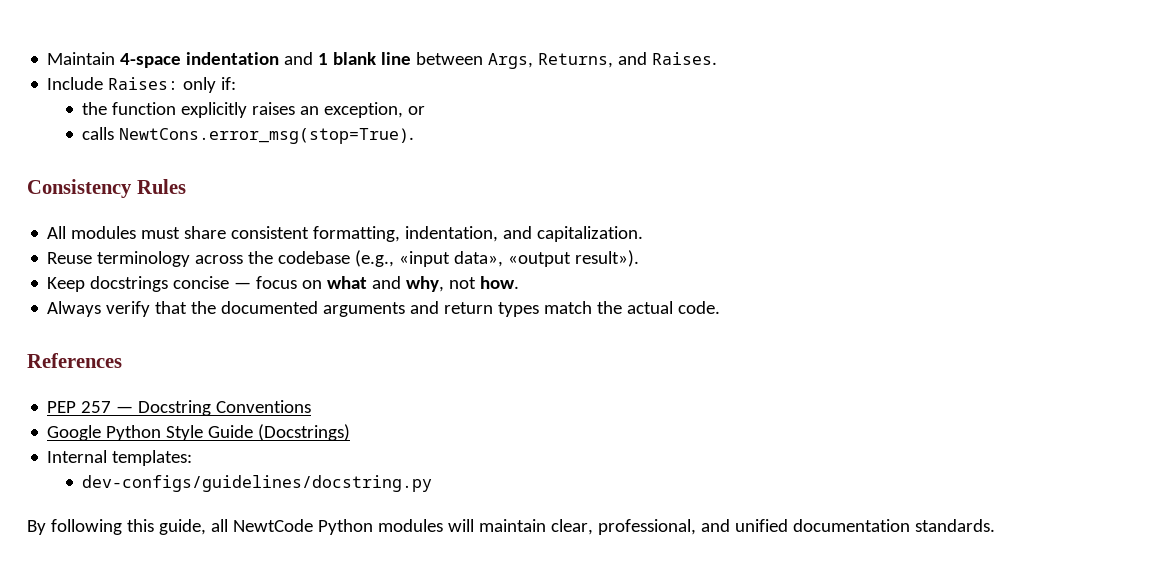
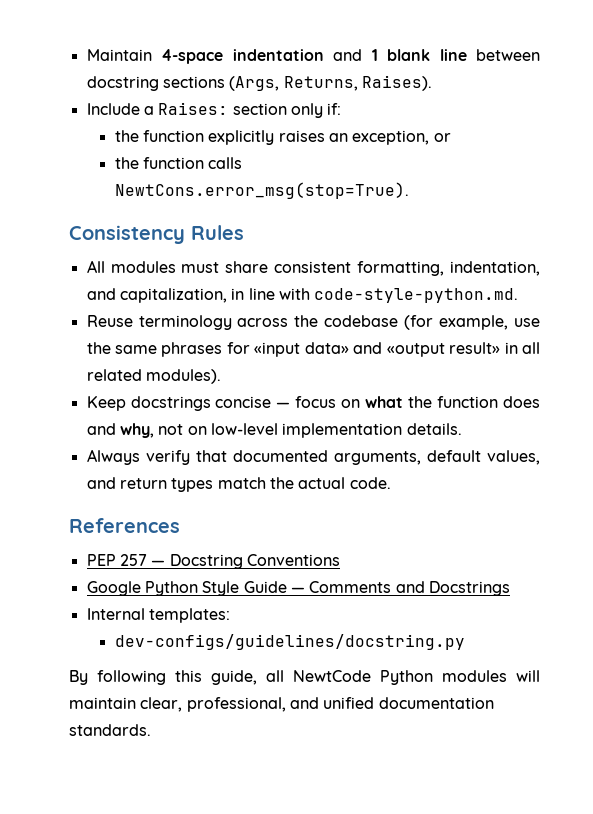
[488,52,718,69] [47,77,179,90] Args, Returns, and Raises. // Include Raises: -> [86,75,432,91] [86,102,287,115] docstring sections (Args, Returns, Raises). // Include a Raises: section
(426, 110) none -> [114,157,205,169] the function
[537,226,644,242] capitalization. -> [119,288,519,303] capitalization, in line with code-style-python.md.
[355,250,640,267] (e.g., «input data», «output result»). -> [404,315,540,330] [86,342,540,357] [86,369,221,384] (for example, use the same phrases for «input data» and «output result» in all related modules).
[372,276,520,292] and why, not how. -> [408,396,540,408] [86,423,462,438] the function does and why, not on low-level implementation details.
[191,301,406,317] the documented arguments -> [232,450,540,465] documented arguments, default values,
[258,424,351,441] (Docstrings) -> [290,581,510,596] — Comments and Docstrings

